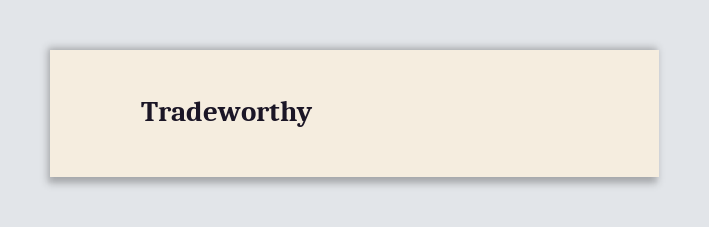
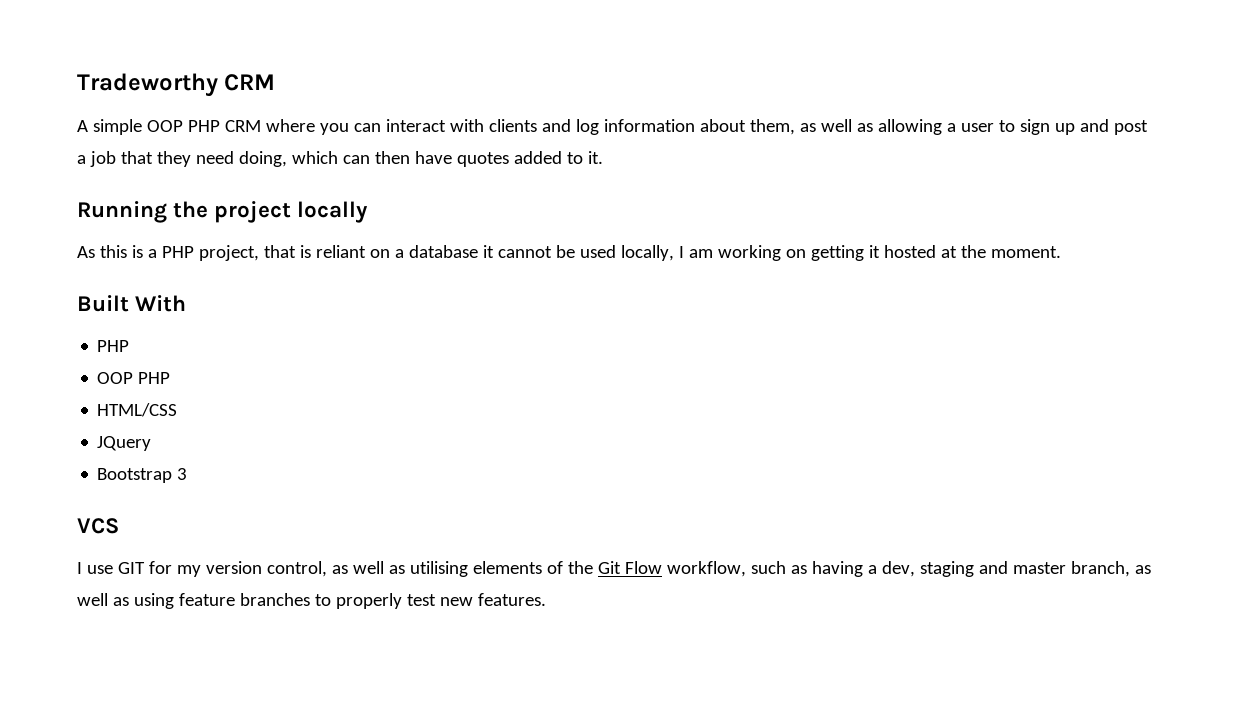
(313, 113) none -> [224,74,276,91] [77,119,1148,135] [77,151,603,167] [77,201,369,223] [77,245,1061,261] [77,295,187,312] [97,340,130,352] [97,372,171,384] [97,403,178,417] [97,436,152,451] [97,468,188,483] [77,518,119,534] [77,561,1151,577] [77,593,546,609] CRM // A simple OOP PHP CRM where you can interact with clients and log information about them, as well as allowing a user to sign up and post a job that they need doing, which can then have quotes added to it. // Running the project locally // As this is a PHP project, that is reliant on a database it cannot be used locally, I am working on getting it hosted at the moment. // Built With // PHP // OOP PHP // HTML/CSS // JQuery // Bootstrap 3 // VCS // I use GIT for my version control, as well as utilising elements of the Git Flow workflow, such as having a dev, staging and master branch, as well as using feature branches to properly test new features.

